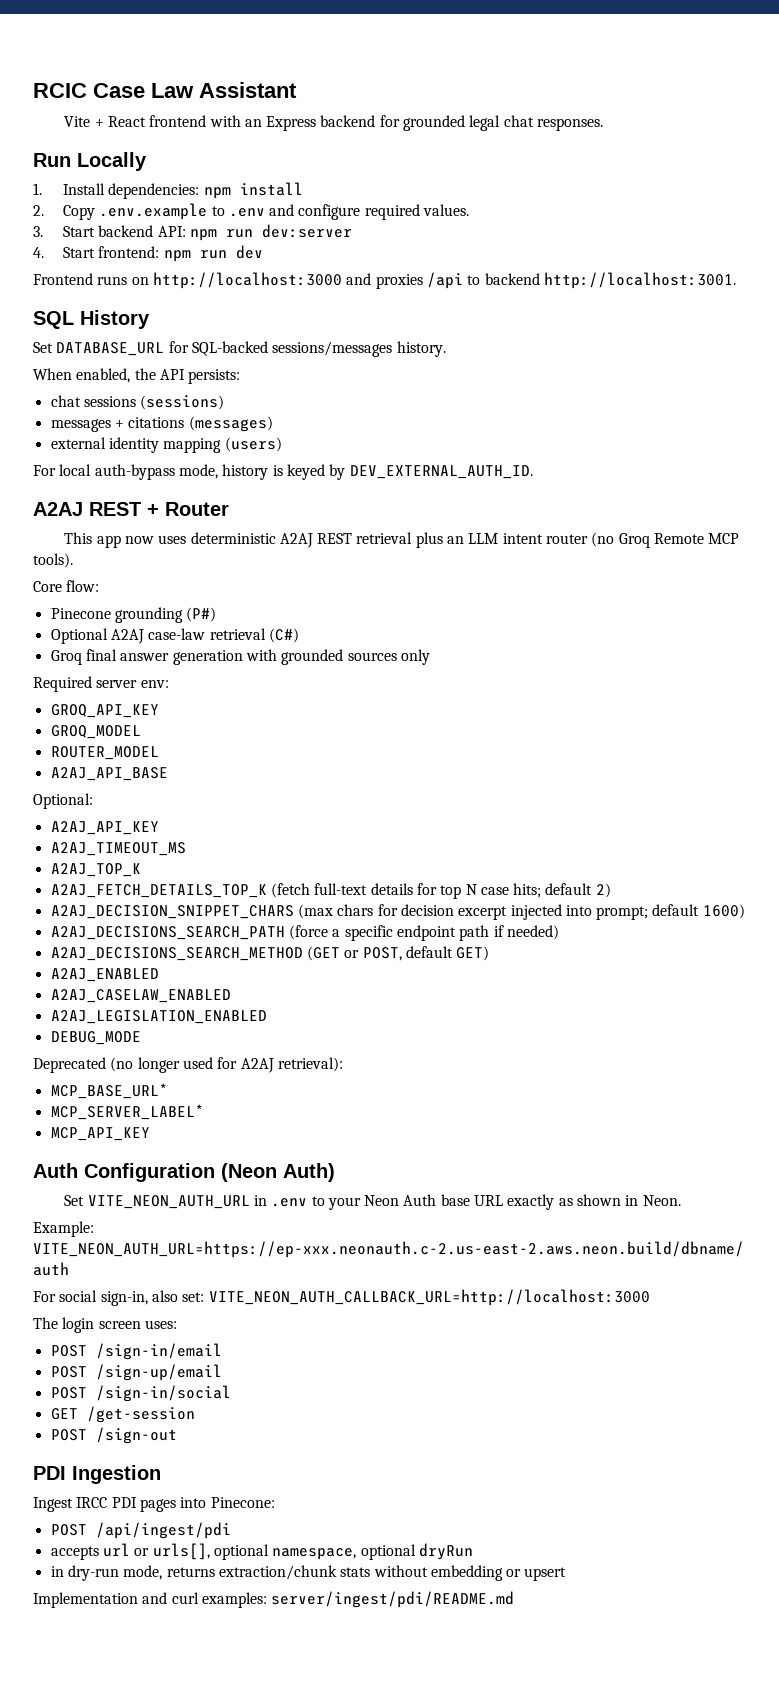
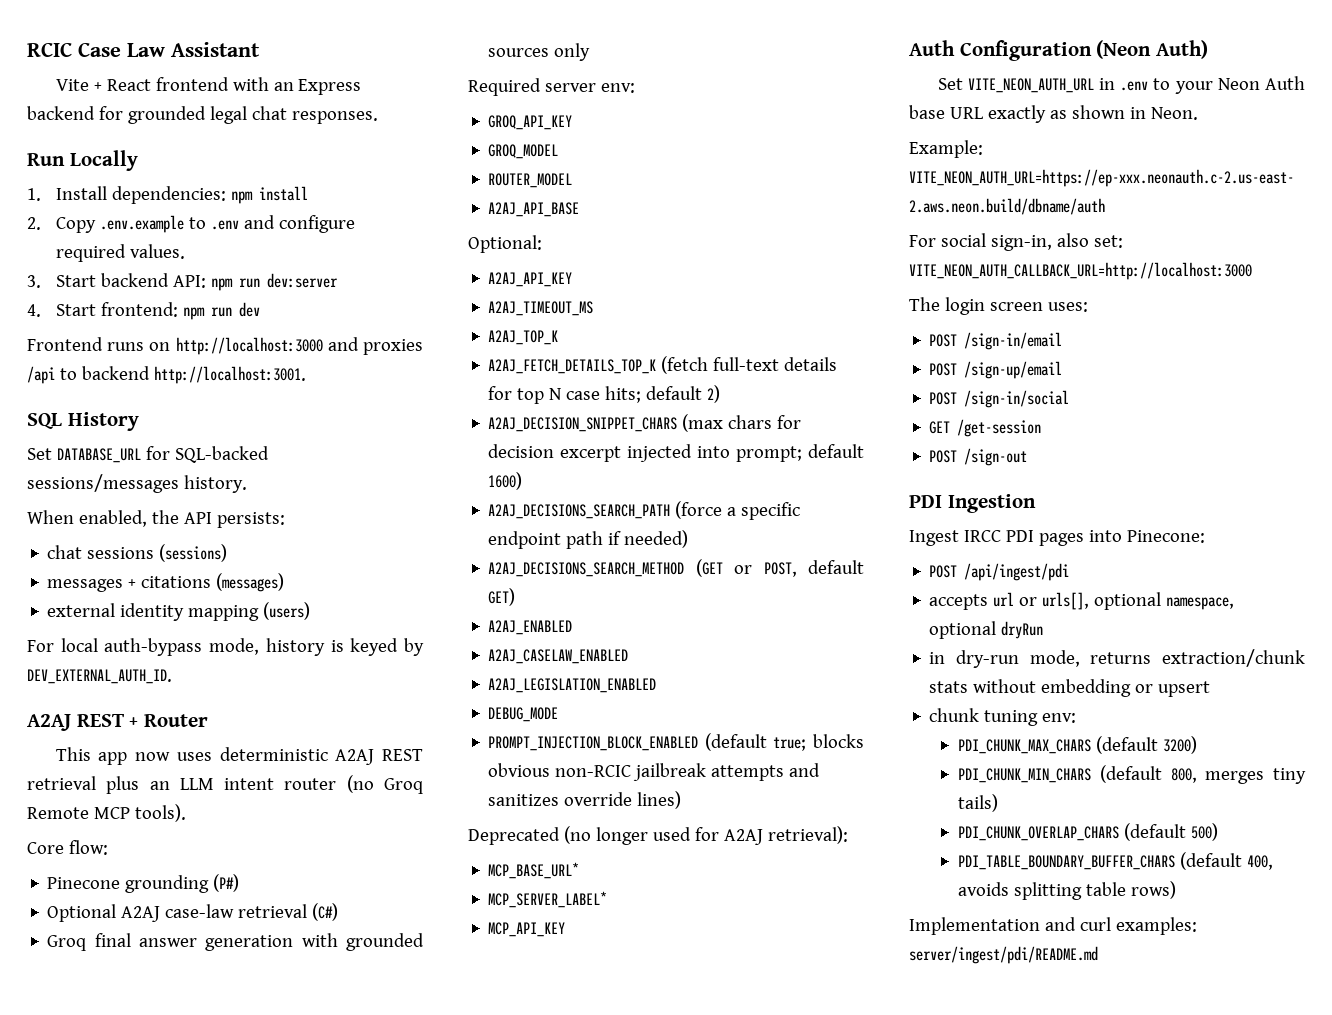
(141, 1038) none -> [488,733,864,751] [488,763,821,781] [488,791,682,809] // PROMPT_INJECTION_BLOCK_ENABLED (default true; blocks obvious non-RCIC jailbreak attempts and sanitizes override lines)
(567, 1574) none -> [929,708,1077,726] [958,736,1198,754] [958,765,1306,784] [958,794,999,812] [958,823,1219,841] [958,852,1274,870] [958,881,1176,900] // chunk tuning env: // PDI_CHUNK_MAX_CHARS (default 3200) // PDI_CHUNK_MIN_CHARS (default 800, merges tiny tails) // PDI_CHUNK_OVERLAP_CHARS (default 500) // PDI_TABLE_BOUNDARY_BUFFER_CHARS (default 400, avoids splitting table rows)

